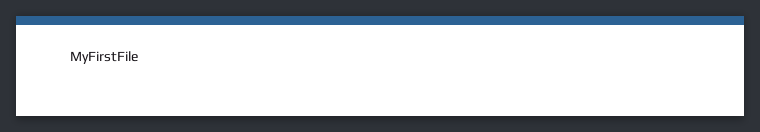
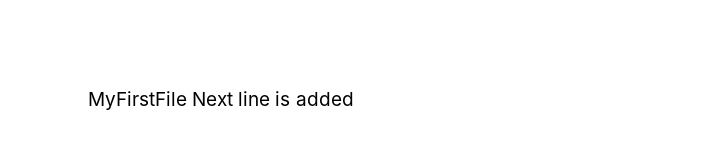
(138, 57) none -> [192,91,354,106] Next line is added

